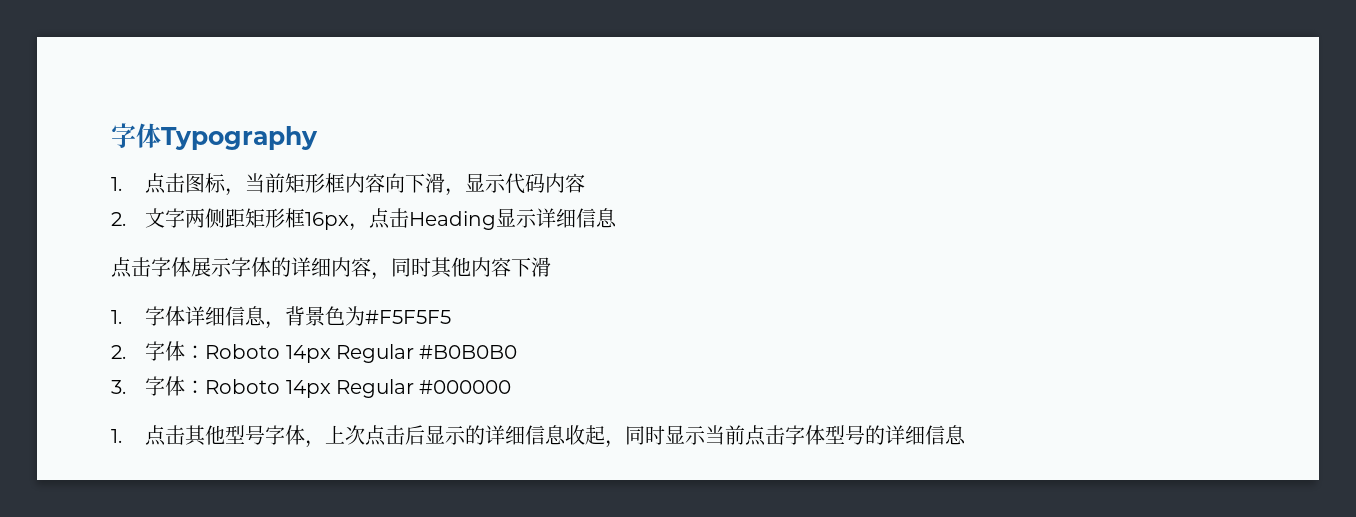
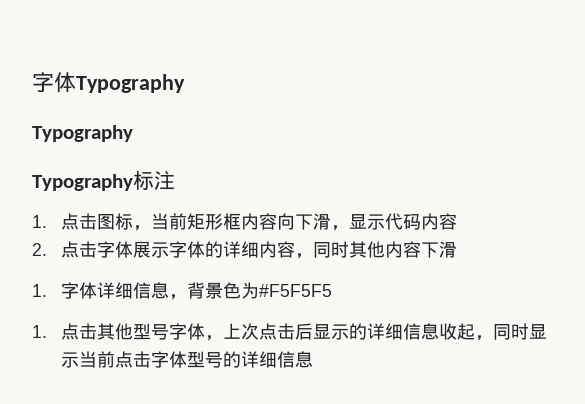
(318, 138) none -> [32,125,133,142] [32,171,175,191] // Typography // Typography标注
[145,208,618,231] 文字两侧距矩形框16px，点击Heading显示详细信息 // -> (47, 249) none
[111,341,518,363] [111,376,512,398] // 2.字体：Roboto 14px Regular #B0B0B0 // 3.字体：Roboto 14px Regular #000000 -> (333, 290) none

